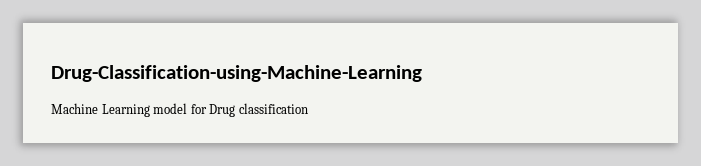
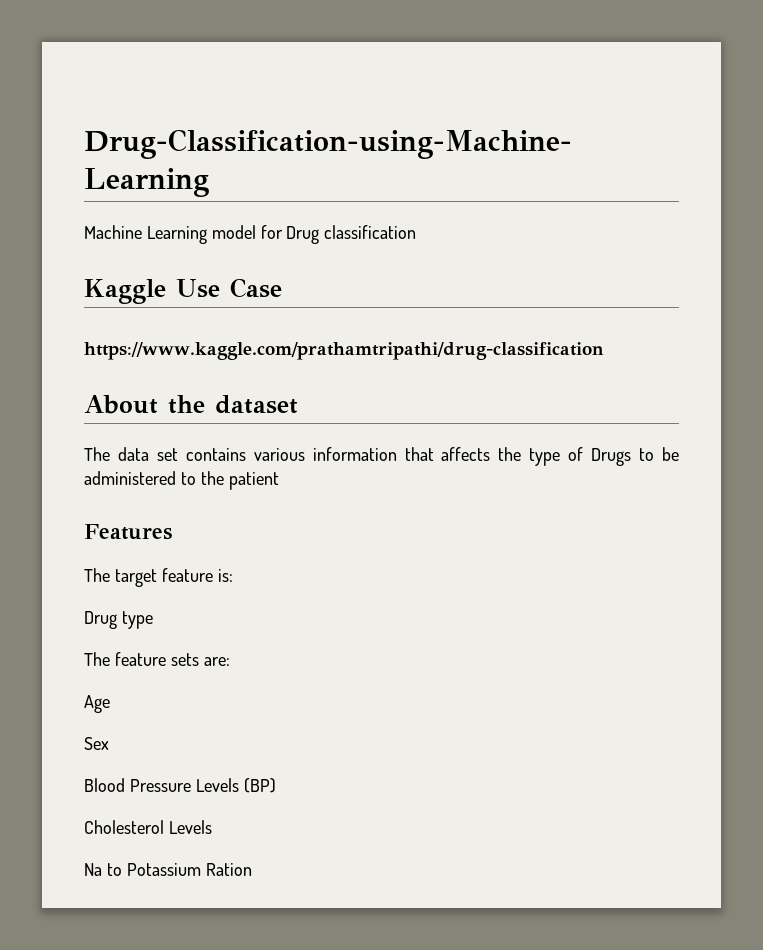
(308, 108) none -> [84,278,282,304] [84,342,604,360] [84,395,298,414] [84,447,679,466] [84,471,279,490] [84,524,172,540] [84,568,233,587] [84,611,153,629] [84,652,230,666] [84,695,110,713] [84,737,109,750] [84,778,276,793] [84,820,212,834] [84,863,252,876] // Kaggle Use Case // https://www.kaggle.com/prathamtripathi/drug-classification // About the dataset // The data set contains various information that affects the type of Drugs to be administered to the patient // Features // The target feature is: // Drug type // The feature sets are: // Age // Sex // Blood Pressure Levels (BP) // Cholesterol Levels // Na to Potassium Ration

